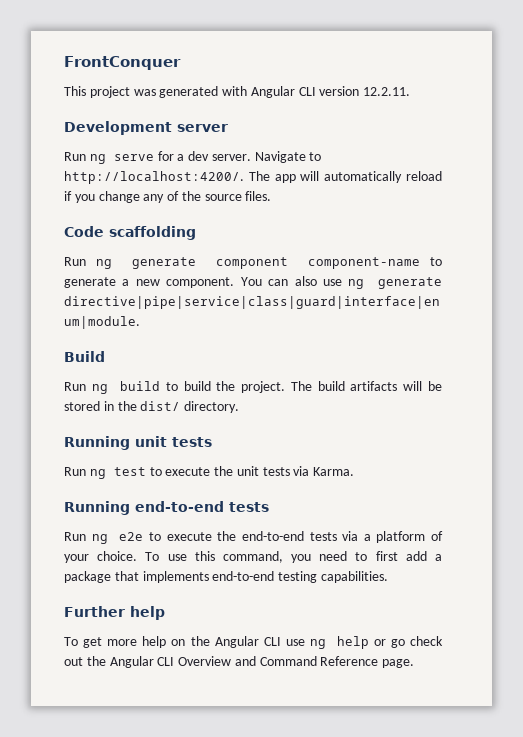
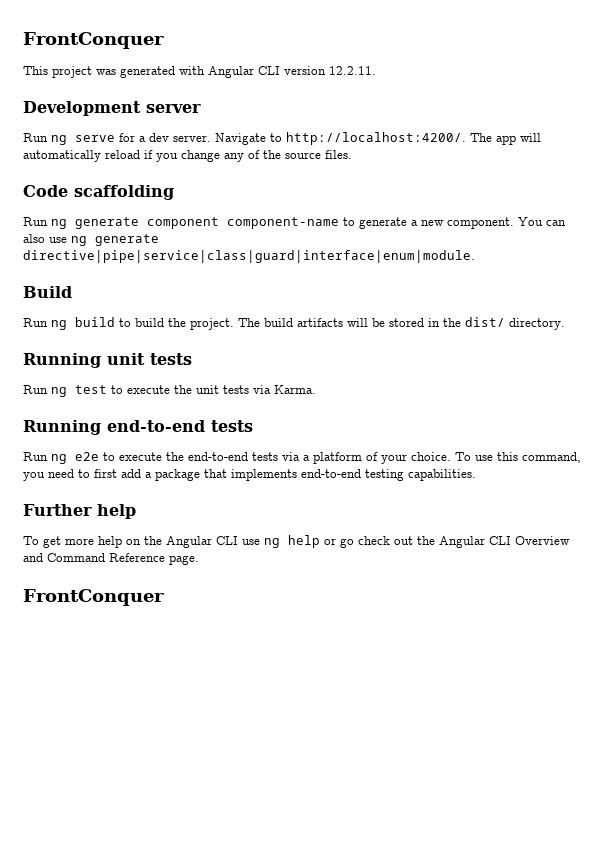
(415, 663) none -> [23,589,164,606] // FrontConquer

